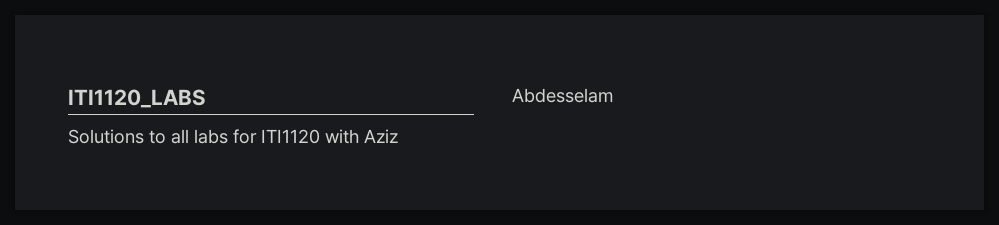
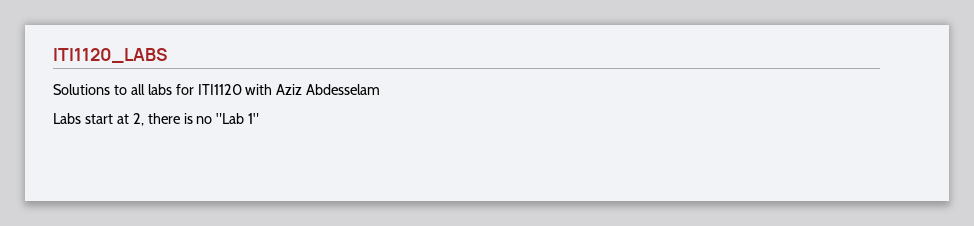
(613, 95) none -> [53,113,260,126] // Labs start at 2, there is no "Lab 1"

